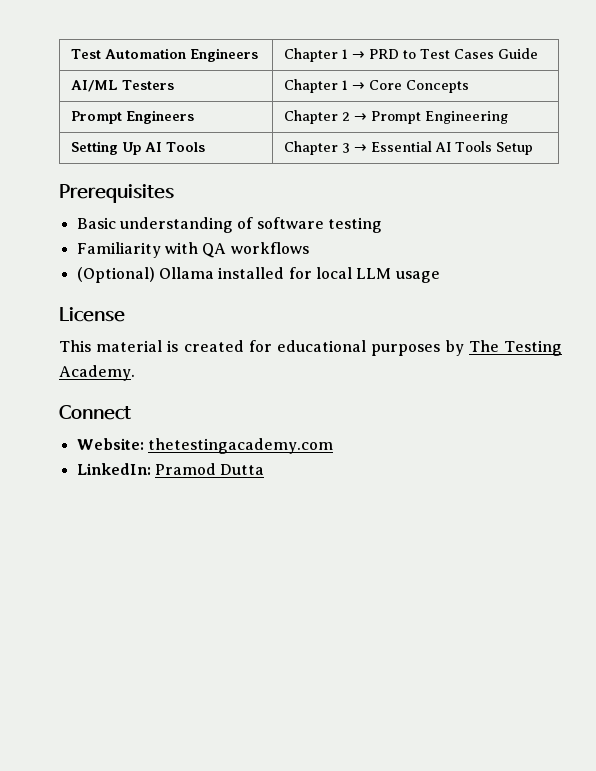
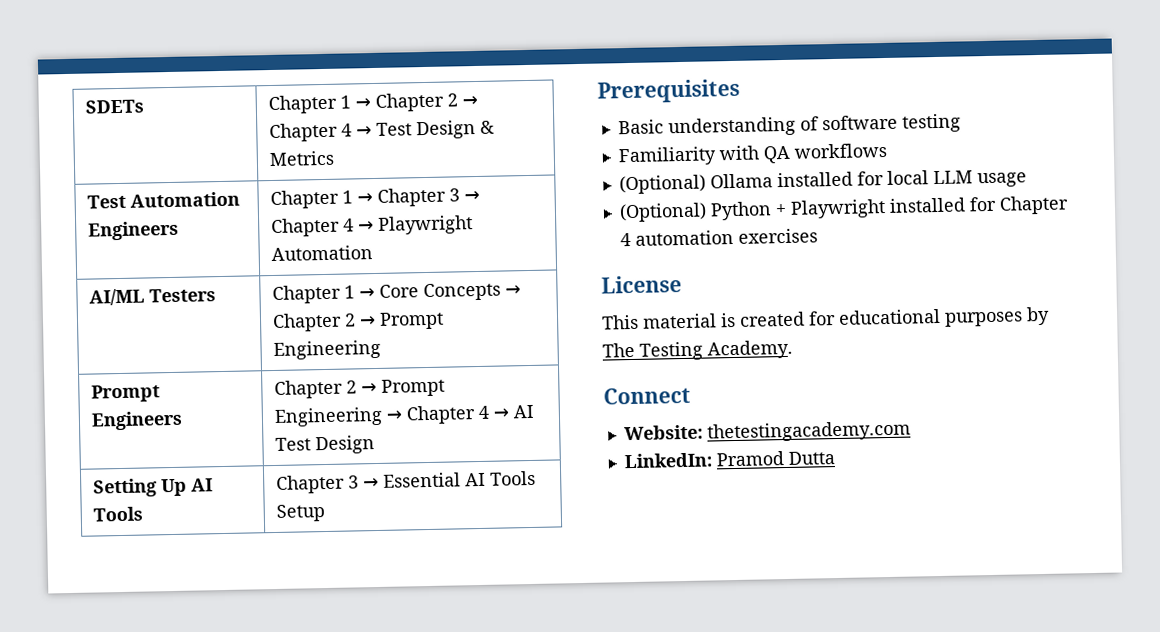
(70, 54) none -> [84,99,144,114] [267,92,478,115] [268,120,495,143] [268,150,334,167] SDETs | Chapter 1 → Chapter 2 → Chapter 4 → Test Design & Metrics //
[368,48,538,59] PRD to Test Cases Guide -> [376,187,480,207] [270,215,473,238] [270,245,373,262] Chapter 3 → Chapter 4 → Playwright Automation
(469, 86) none -> [504,285,521,296] [271,311,444,333] [272,339,381,361] → Chapter 2 → Prompt Engineering
(508, 117) none -> [385,404,534,425] [274,435,375,455] → Chapter 4 → AI Test Design
(440, 277) none -> [618,195,1069,223] [619,228,818,247] // (Optional) Python + Playwright installed for Chapter 4 automation exercises

